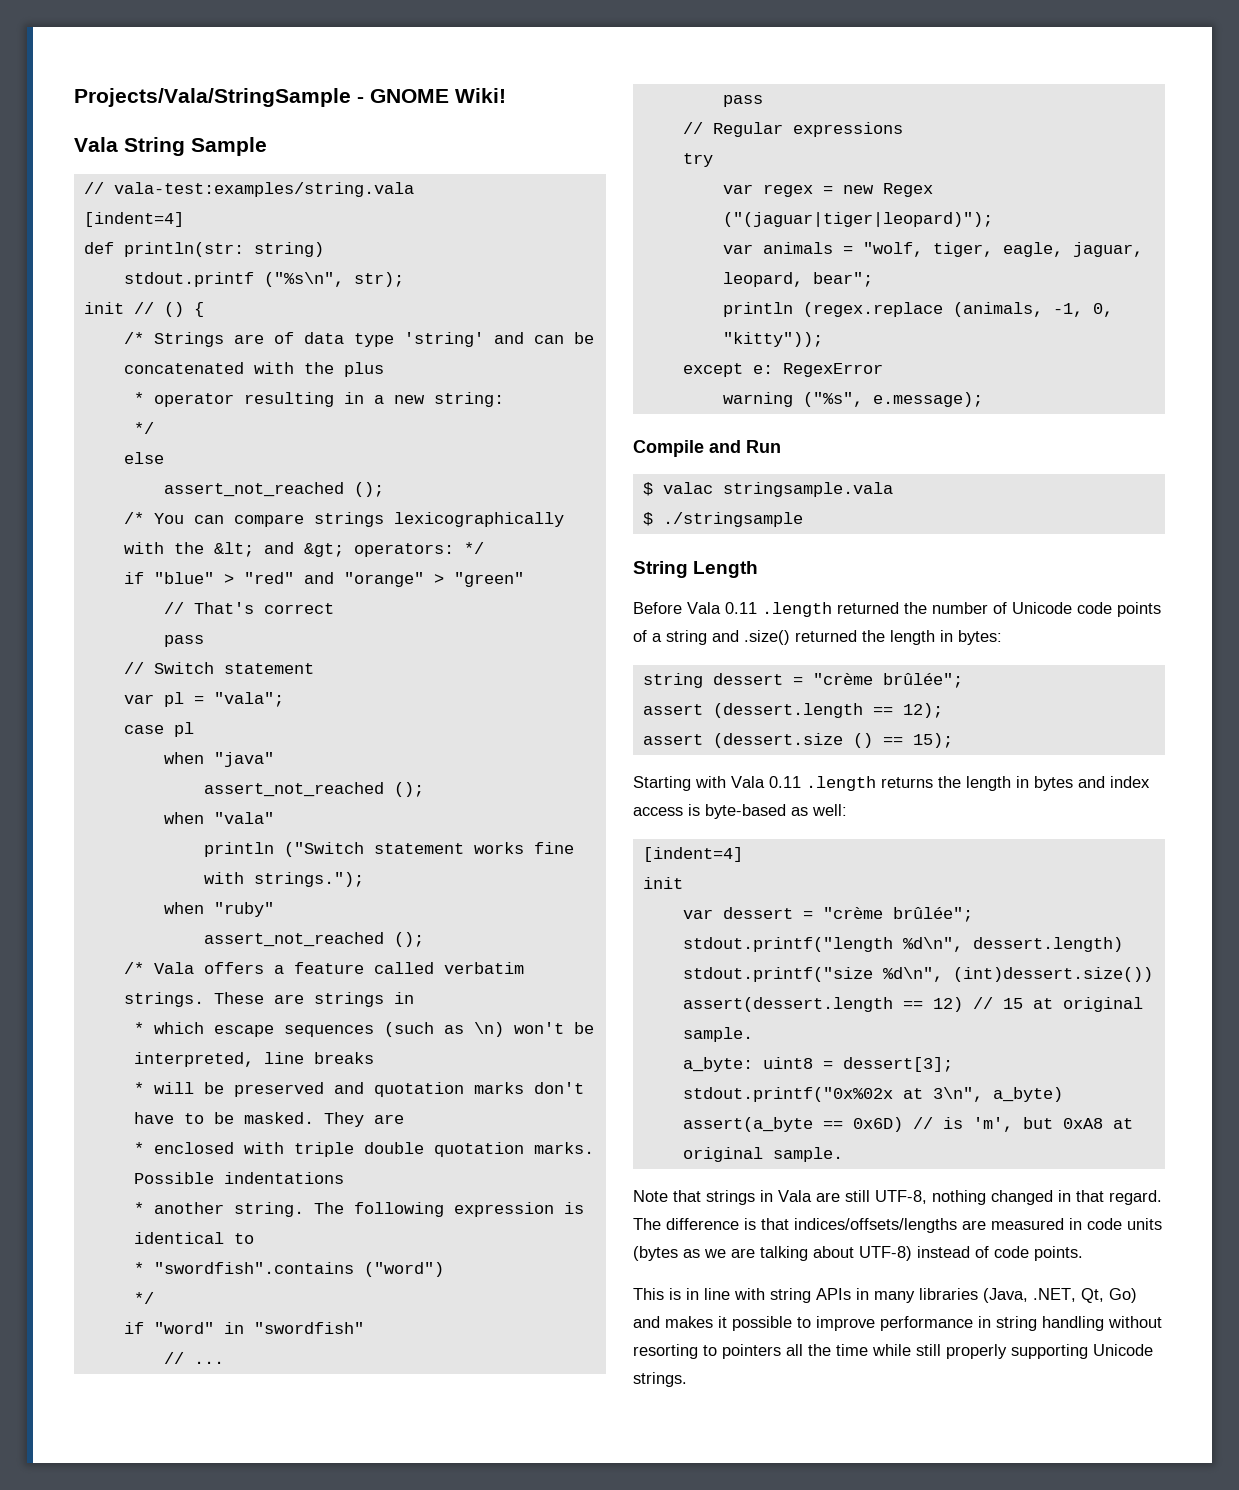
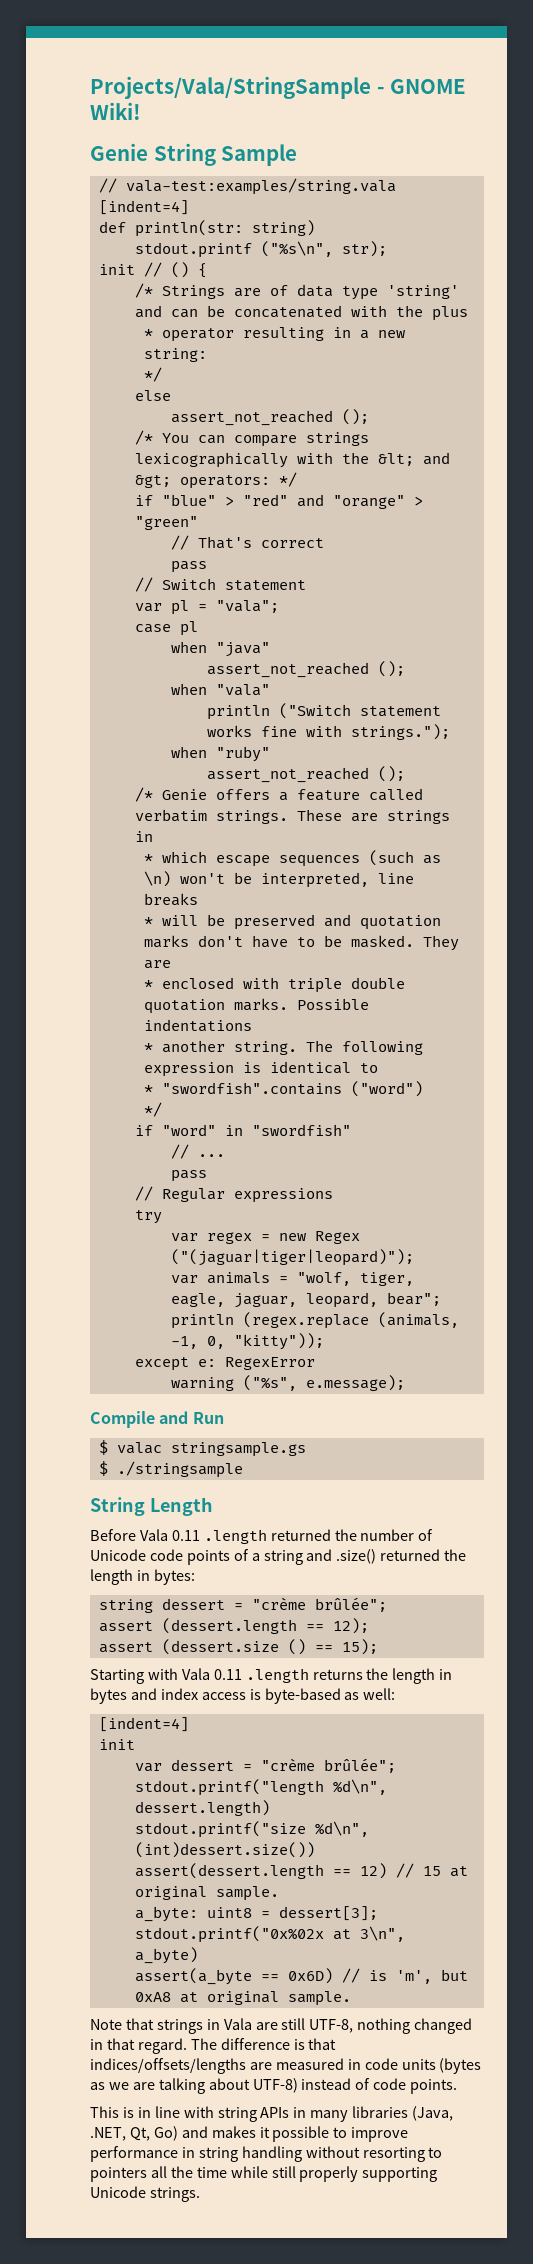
[74,137,118,152] Vala -> [90,143,148,161] Genie
[153,962,194,974] Vala -> [161,789,207,800] Genie
[722,482,893,497] stringsample.vala -> [170,1442,306,1457] stringsample.gs

